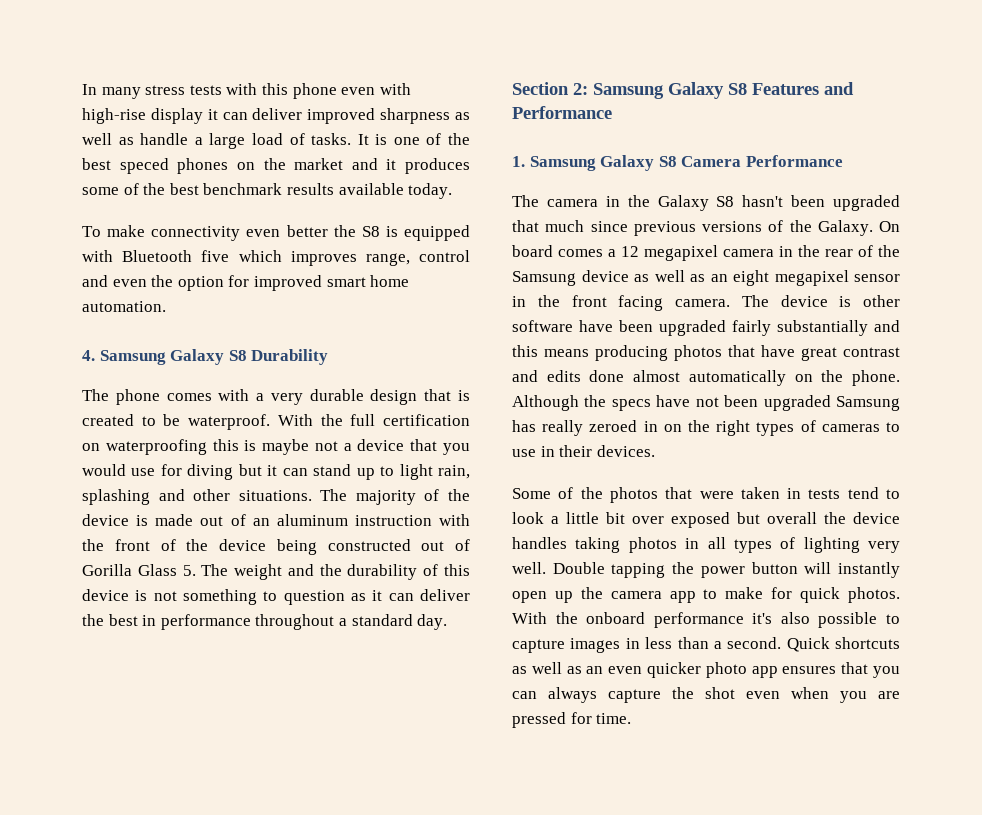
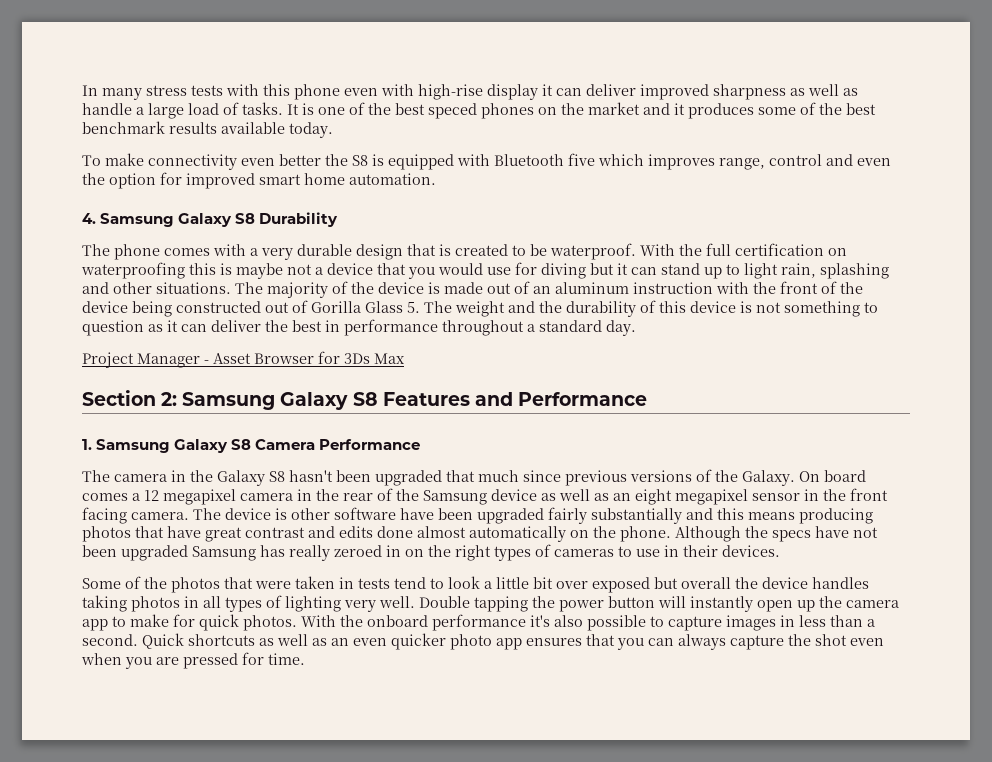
(448, 622) none -> [82,351,405,368] // Project Manager - Asset Browser for 3Ds Max

